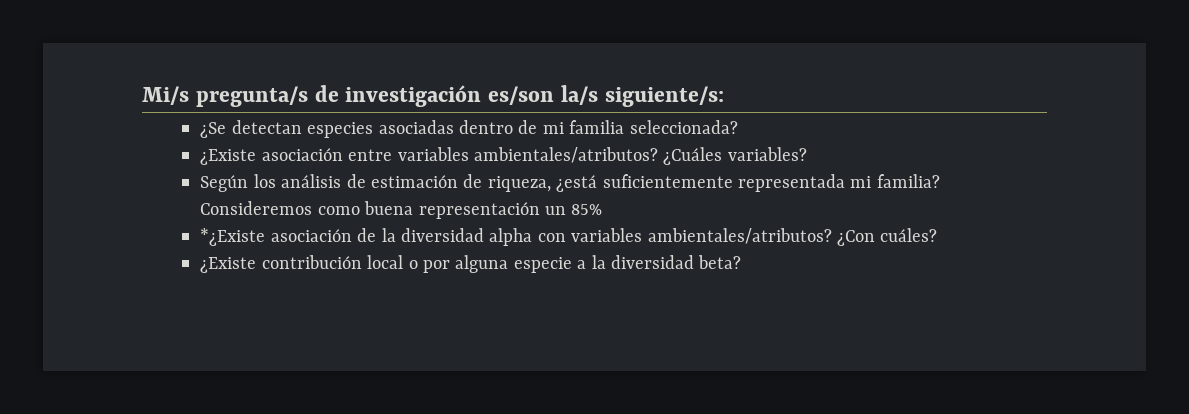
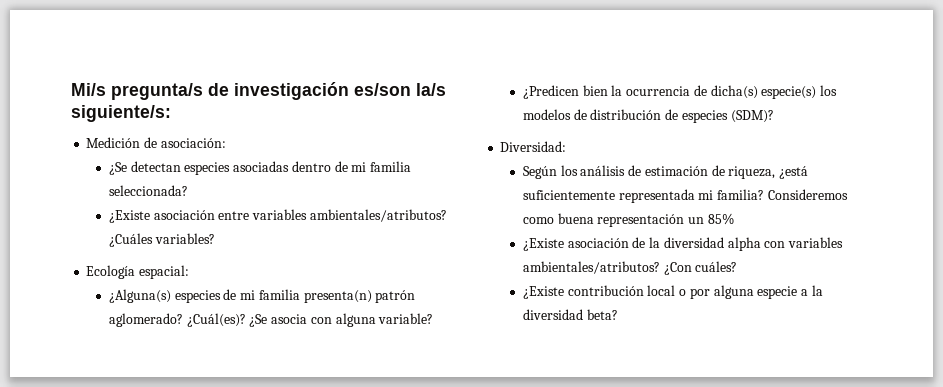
(724, 96) none -> [86,137,226,148] // Medición de asociación:
(807, 154) none -> [86,265,190,279] [108,289,416,303] [108,313,434,327] [522,85,838,99] [522,109,774,123] [500,141,567,152] // Ecología espacial: // ¿Alguna(s) especies de mi familia presenta(n) patrón aglomerado? ¿Cuál(es)? ¿Se asocia con alguna variable? // ¿Predicen bien la ocurrencia de dicha(s) especie(s) los modelos de distribución de especies (SDM)? // Diversidad:
[200,228,266,246] *¿Existe -> [522,238,564,251] ¿Existe

